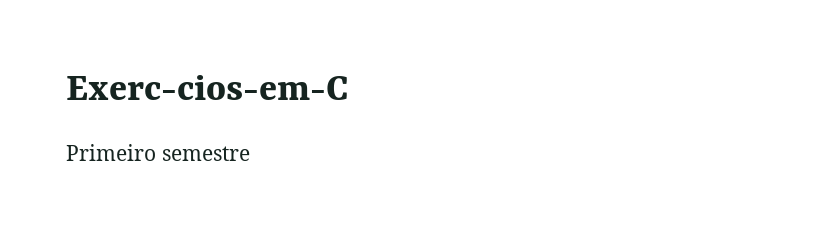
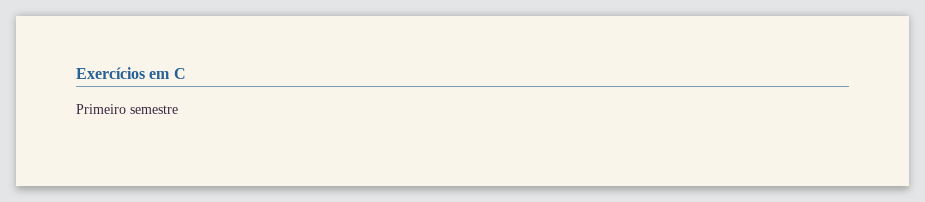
[66,75,348,100] Exerc-cios-em-C -> [76,67,186,79] Exercícios em C

